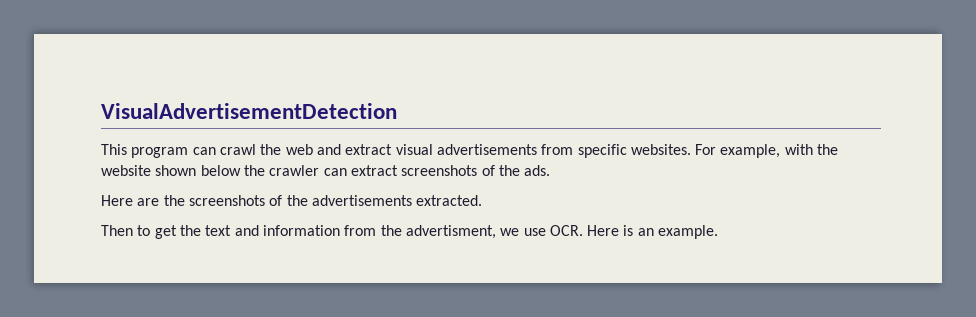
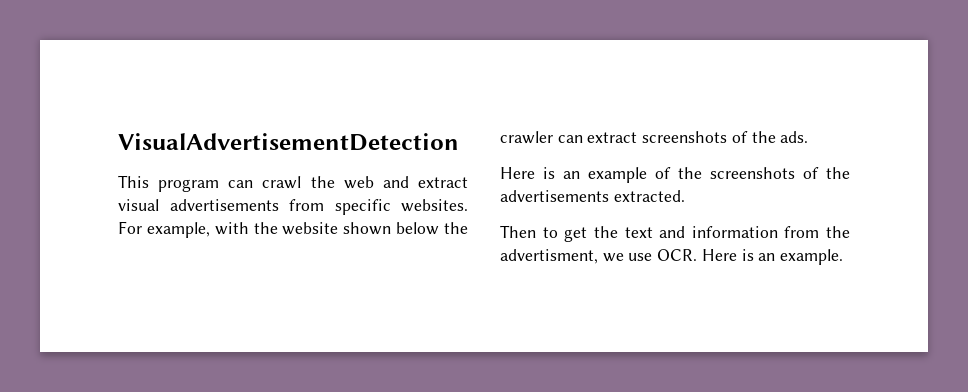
[137,198,160,206] are -> [543,167,671,183] is an example of

